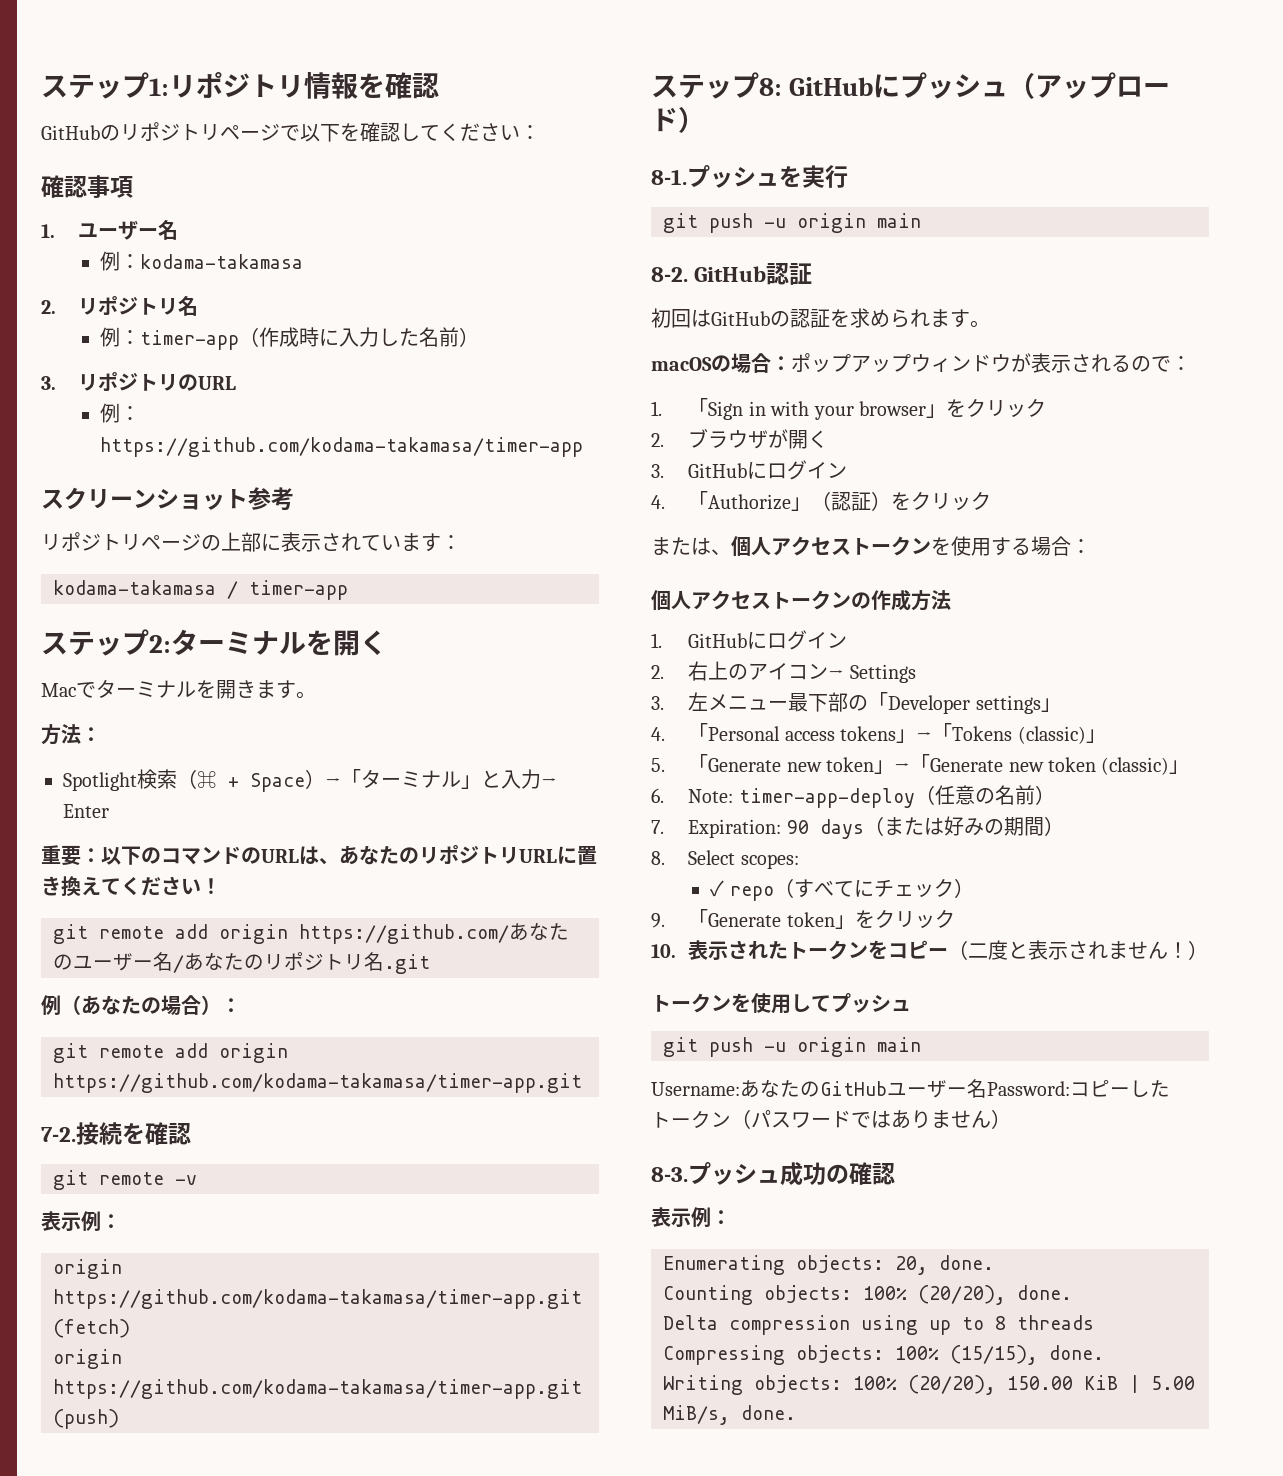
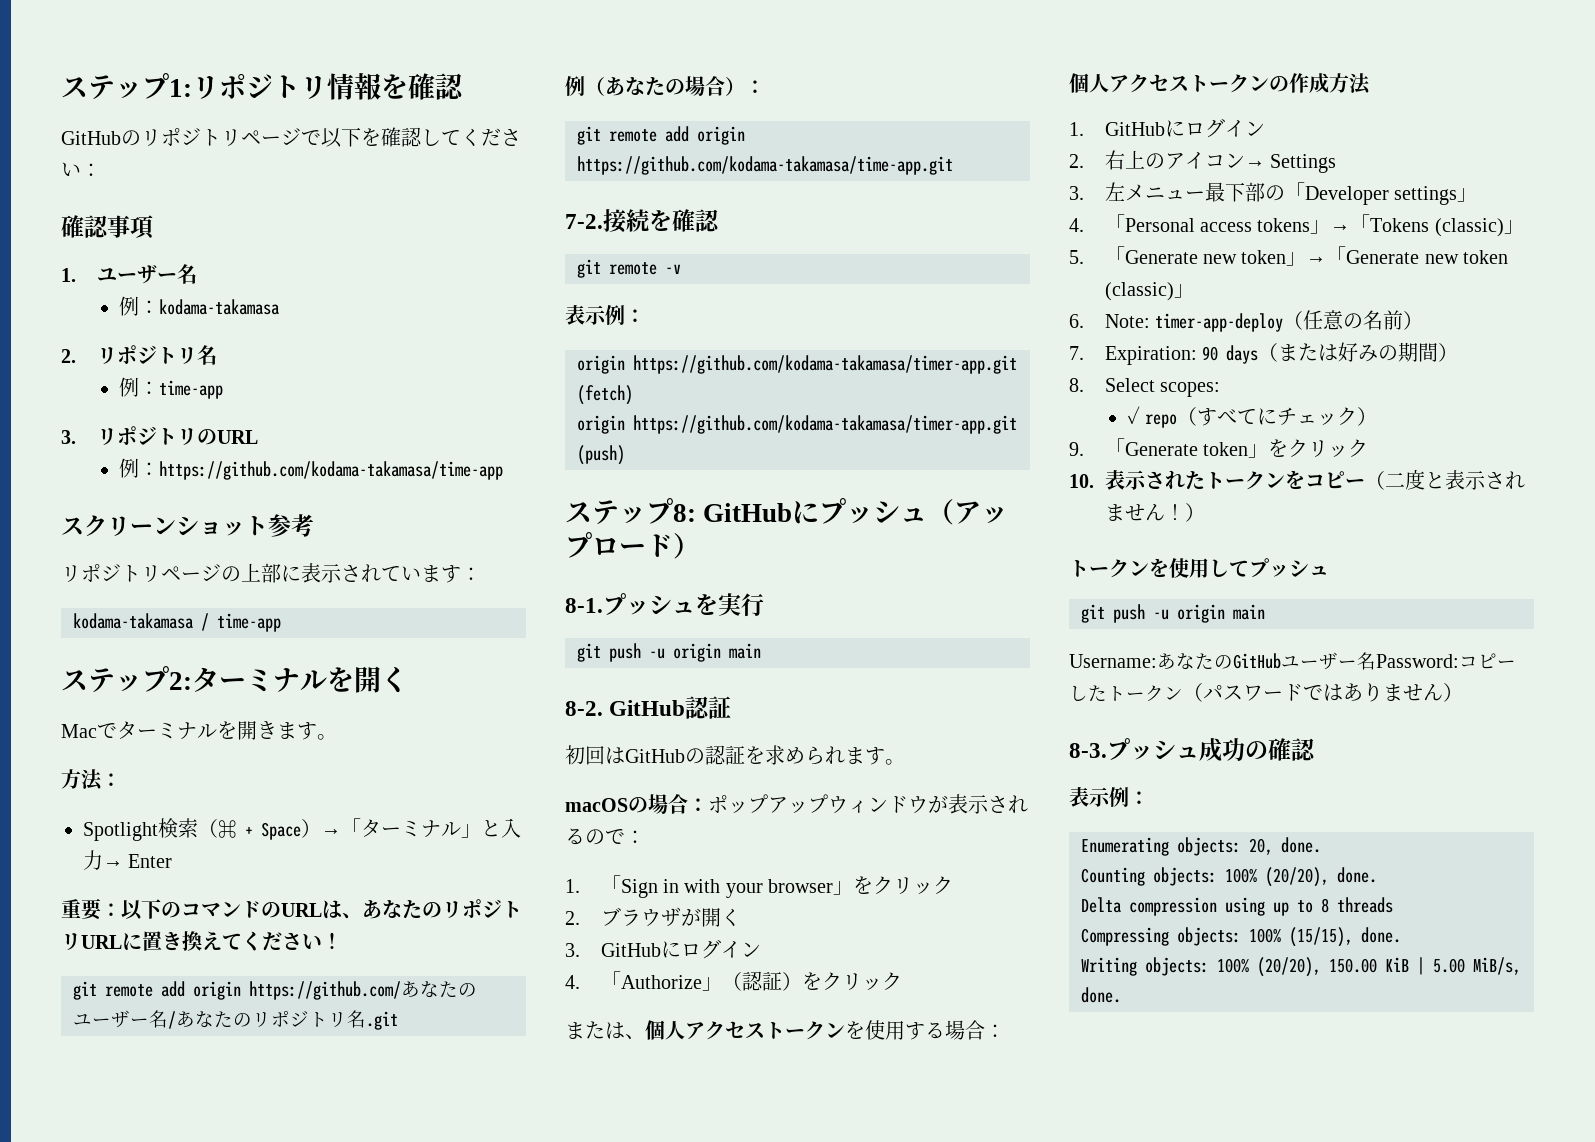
[140,327,480,350] timer-app（作成時に入力した名前） -> [158,380,223,399] time-app
[100,437,584,457] https://github.com/kodama-takamasa/timer-app -> [158,461,503,480] https://github.com/kodama-takamasa/time-app
[249,580,348,600] timer-app -> [217,613,281,632] time-app
[53,1073,582,1093] https://github.com/kodama-takamasa/timer-app.git -> [577,156,953,175] https://github.com/kodama-takamasa/time-app.git

